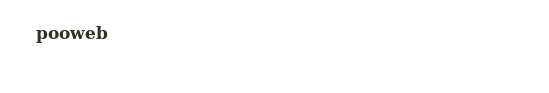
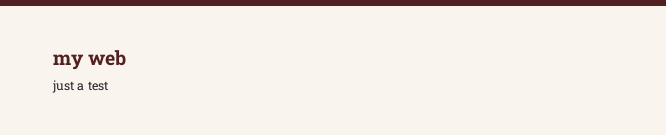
[36,26,108,43] pooweb -> [53,50,127,70] [52,80,109,93] my web // just a test

